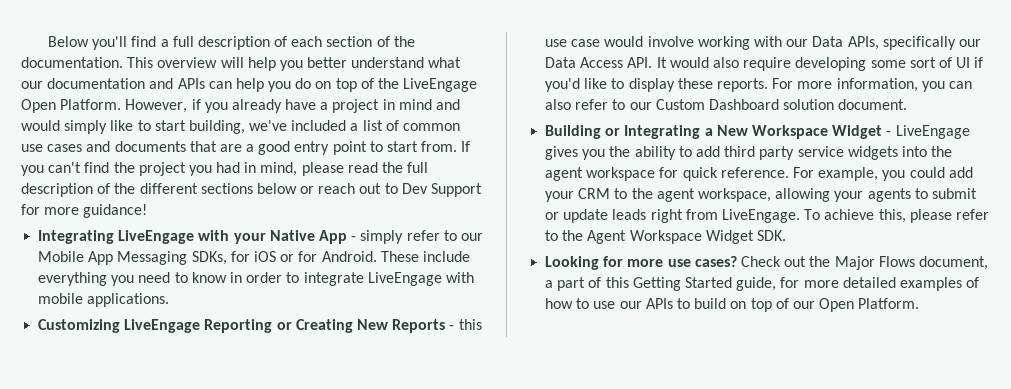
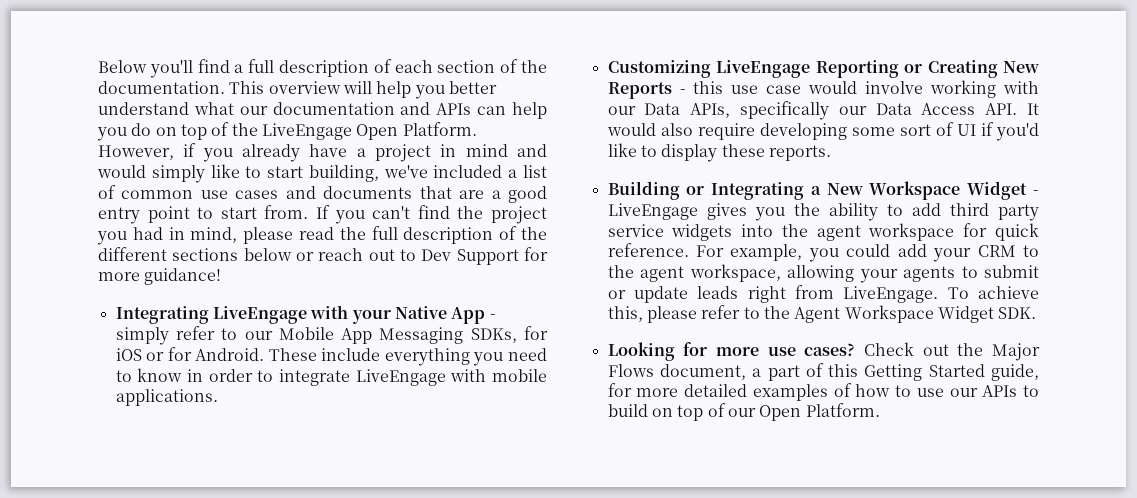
[772,78,972,92] [545,99,908,110] For more information, you can also refer to our Custom Dashboard solution document. -> (831, 153) none

